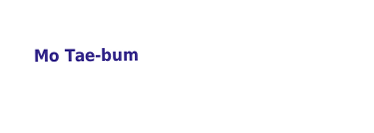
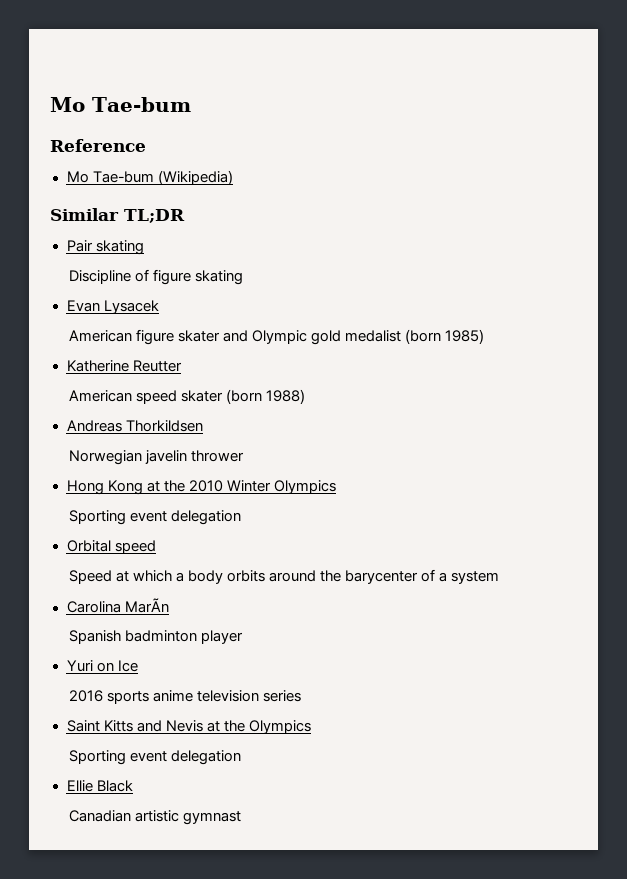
[33,47,139,63] Mo Tae-bum -> [50,97,191,112] [50,139,146,152] [66,170,233,185] [50,208,185,223] [66,240,144,255] [68,269,243,285] [66,300,159,314] [68,329,485,345] [66,360,182,372] [68,389,305,404] [66,420,203,432] [68,450,244,465] [66,480,336,495] [68,510,241,525] [66,540,156,554] [68,569,500,584] [66,598,169,613] [68,630,243,644] [66,660,138,672] [68,690,301,704] [66,720,311,734] [68,750,241,765] [66,780,133,792] [68,810,241,825] Mo Tae-bum // Reference // Mo Tae-bum (Wikipedia) // Similar TL;DR // Pair skating // Discipline of figure skating // Evan Lysacek // American figure skater and Olympic gold medalist (born 1985) // Katherine Reutter // American speed skater (born 1988) // Andreas Thorkildsen // Norwegian javelin thrower // Hong Kong at the 2010 Winter Olympics // Sporting event delegation // Orbital speed // Speed at which a body orbits around the barycenter of a system // Carolina MarÃn // Spanish badminton player // Yuri on Ice // 2016 sports anime television series // Saint Kitts and Nevis at the Olympics // Sporting event delegation // Ellie Black // Canadian artistic gymnast

